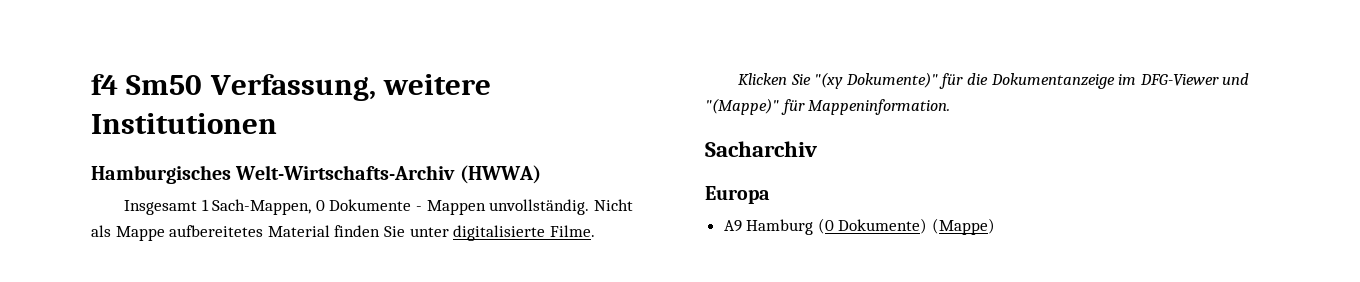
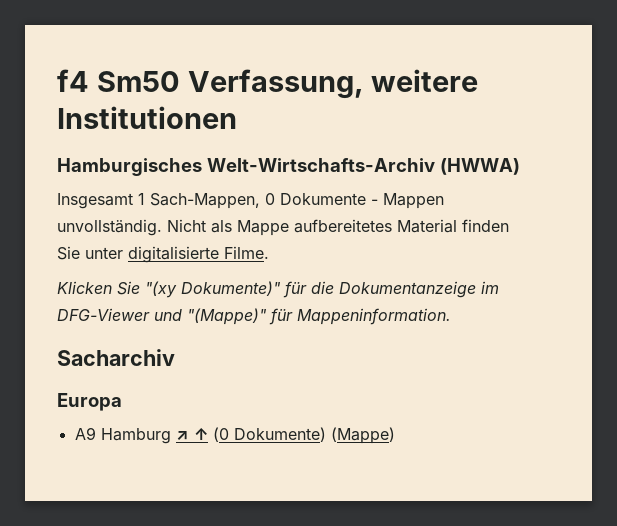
(814, 227) none -> [175,428,208,440] ↗ ↑

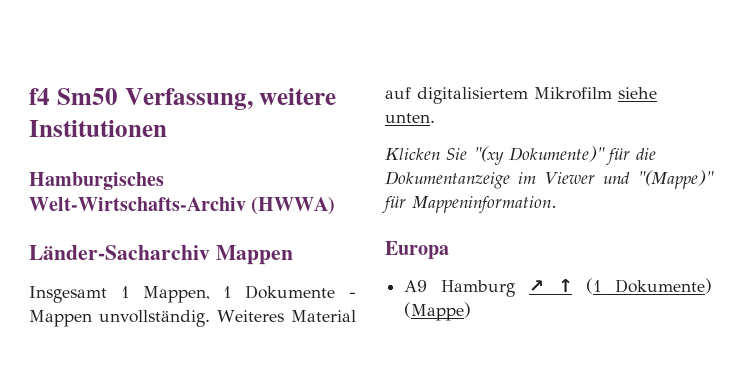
(520, 166) none -> [29,245,293,265] // Länder-Sacharchiv Mappen
[150,193,275,209] Sach-Mappen, 0 -> [142,286,232,303] Mappen, 1
[167,219,509,236] [57,246,269,263] Nicht als Mappe aufbereitetes Material finden Sie unter digitalisierte Filme. -> [217,310,356,322] [385,87,657,104] [385,113,435,123] Weiteres Material auf digitalisiertem Mikrofilm siehe unten.
[57,308,150,321] DFG-Viewer -> [544,172,596,184] Viewer
[57,349,175,366] // Sacharchiv -> (557, 204) none
[212,427,229,442] (0 -> [586,278,602,294] (1

